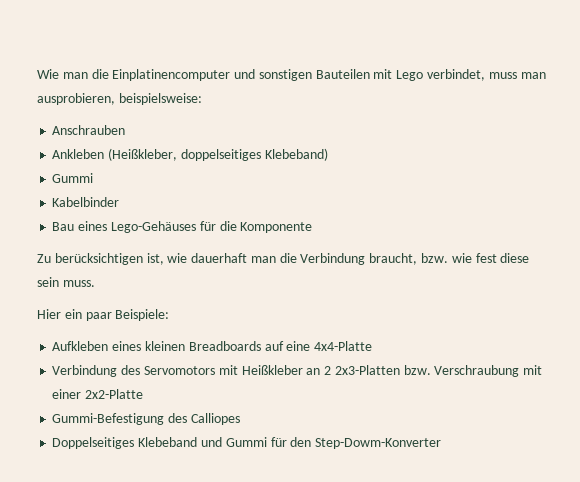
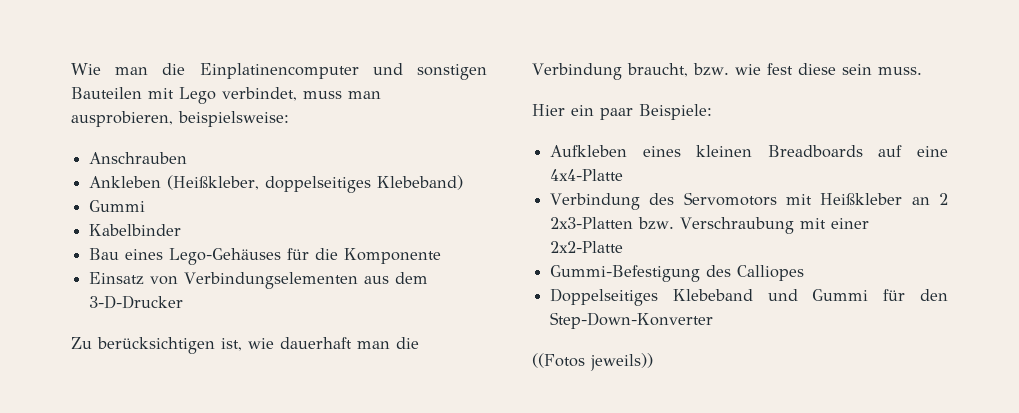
(313, 227) none -> [89,272,429,289] [89,295,184,309] // Einsatz von Verbindungselementen aus dem 3-D-Drucker
[315,438,442,449] Step-Dowm-Konverter -> [550,312,714,329] [532,353,653,371] Step-Down-Konverter // ((Fotos jeweils))

